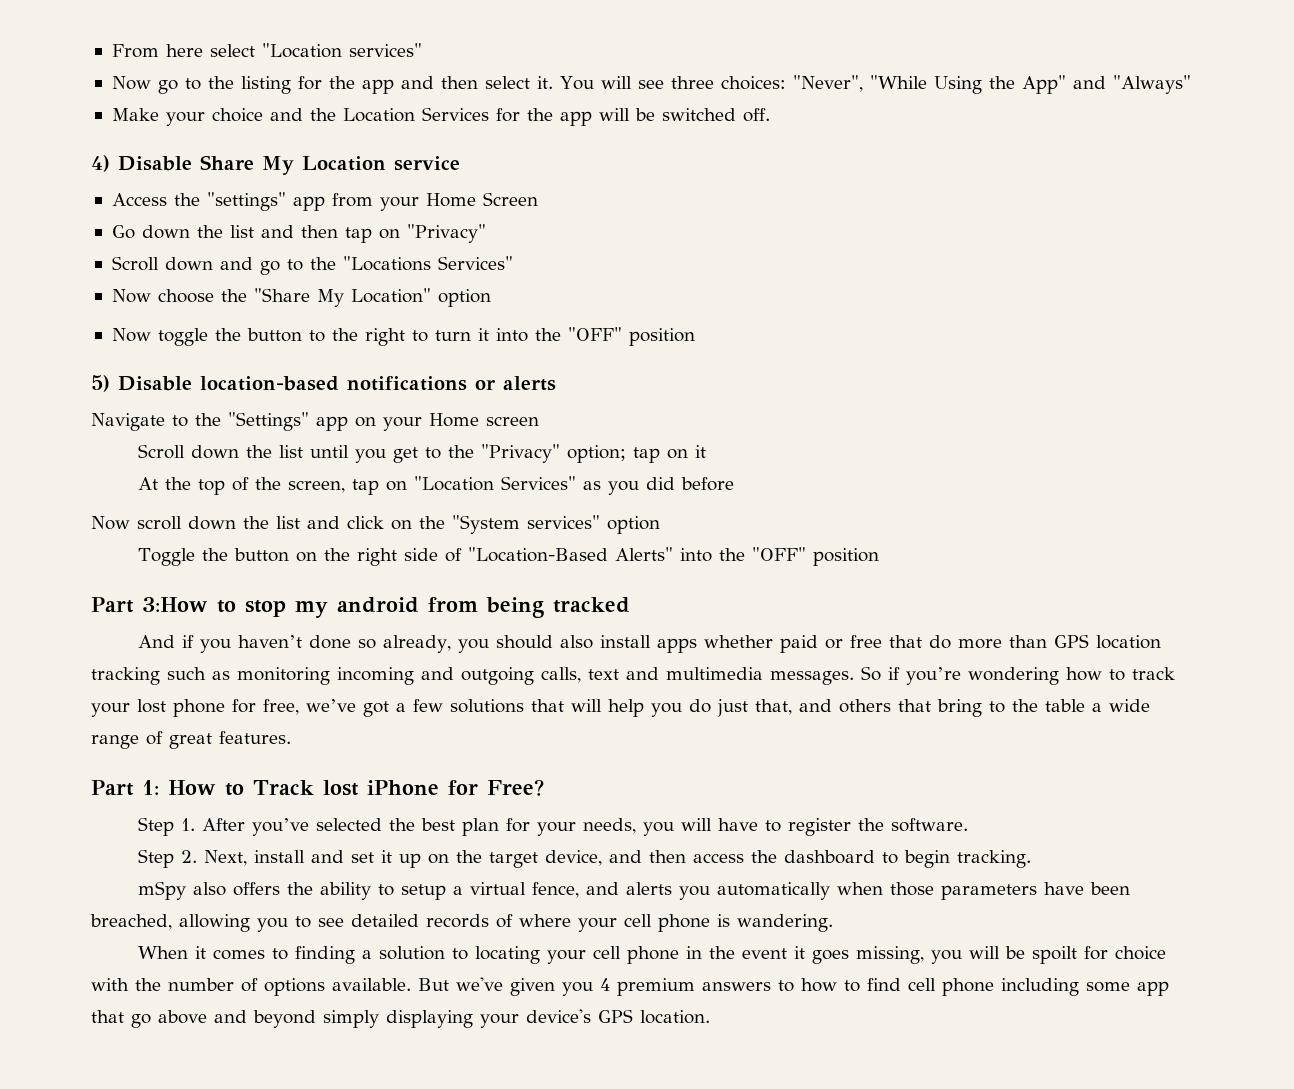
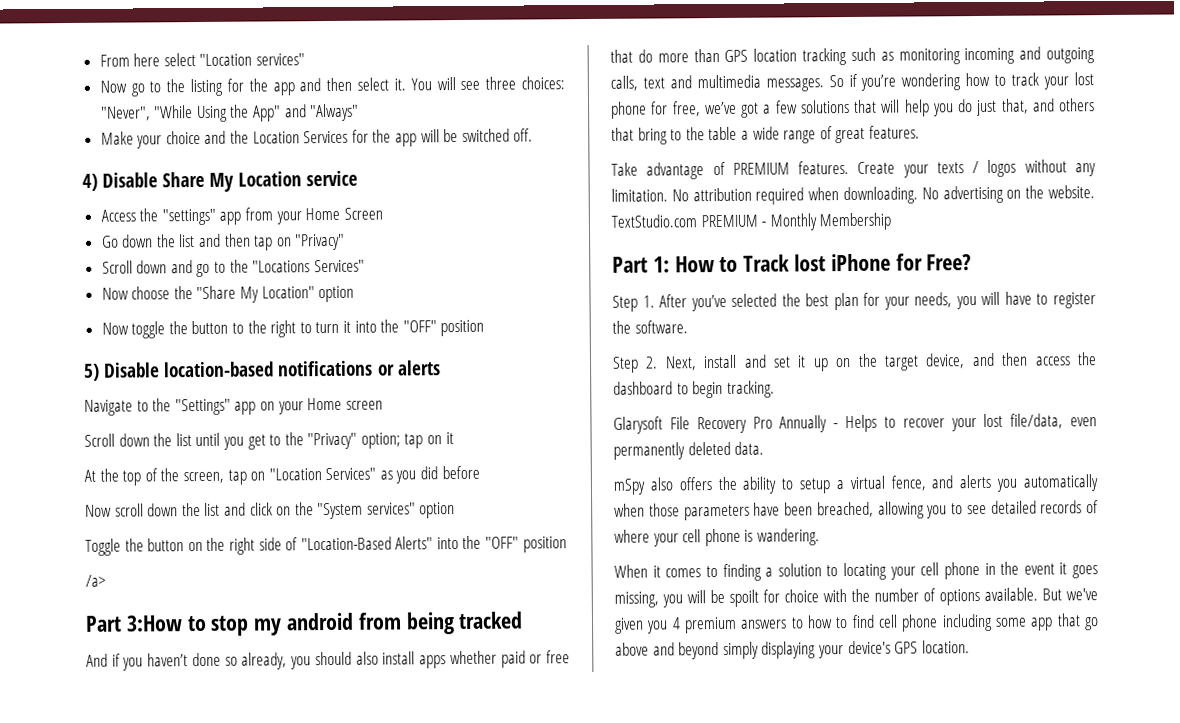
(879, 557) none -> [85,574,106,587] // /a>
(291, 737) none -> [611,159,1096,180] [611,185,1095,205] [611,212,892,231] // Take advantage of PREMIUM features. Create your texts / logos without any limitation. No attribution required when downloading. No advertising on the website. TextStudio.com PREMIUM - Monthly Membership
(1031, 859) none -> [613,413,1097,434] [613,441,765,460] // Glarysoft File Recovery Pro Annually - Helps to recover your lost file/data, even permanently deleted data.

